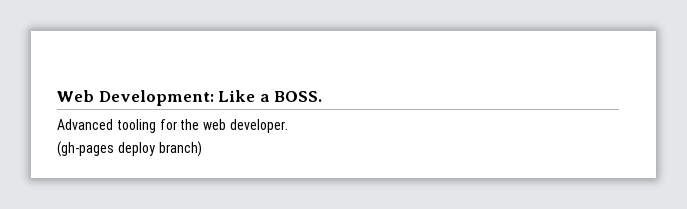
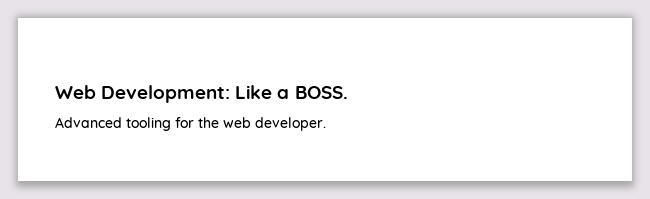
[57,141,202,157] // (gh-pages deploy branch) -> (326, 124) none

